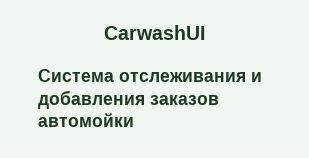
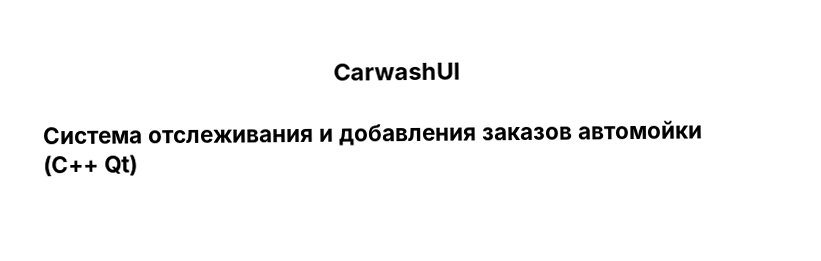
(134, 120) none -> [43,154,139,177] (C++ Qt)

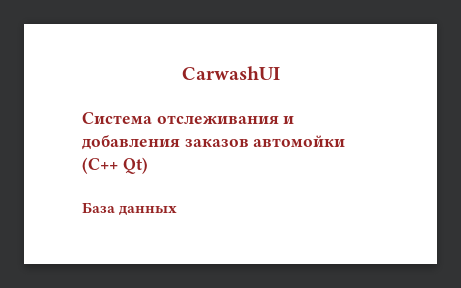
(139, 165) none -> [82,202,178,216] // База данных

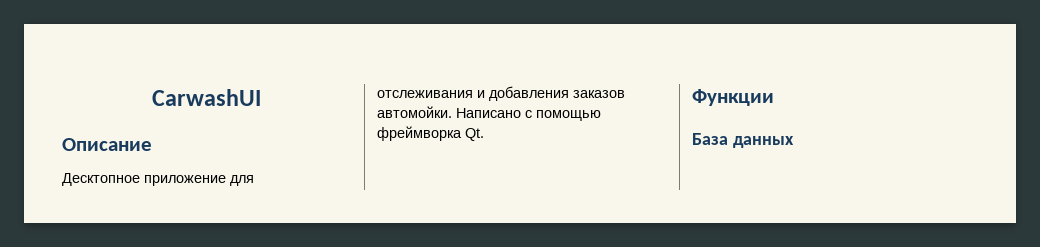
[82,112,295,124] [82,135,346,150] [82,157,148,174] Система отслеживания и добавления заказов автомойки (C++ Qt) -> [62,138,152,151] [62,173,254,186] [377,86,625,101] [377,106,601,121] [377,126,484,141] [692,89,774,106] Описание // Десктопное приложение для отслеживания и добавления заказов автомойки. Написано с помощью фреймворка Qt. // Функции

